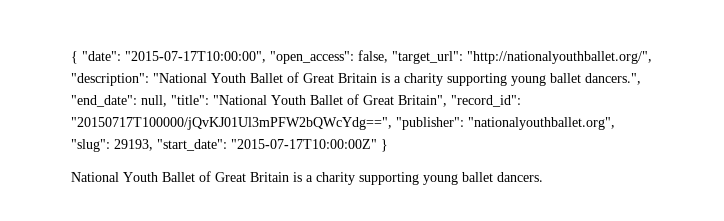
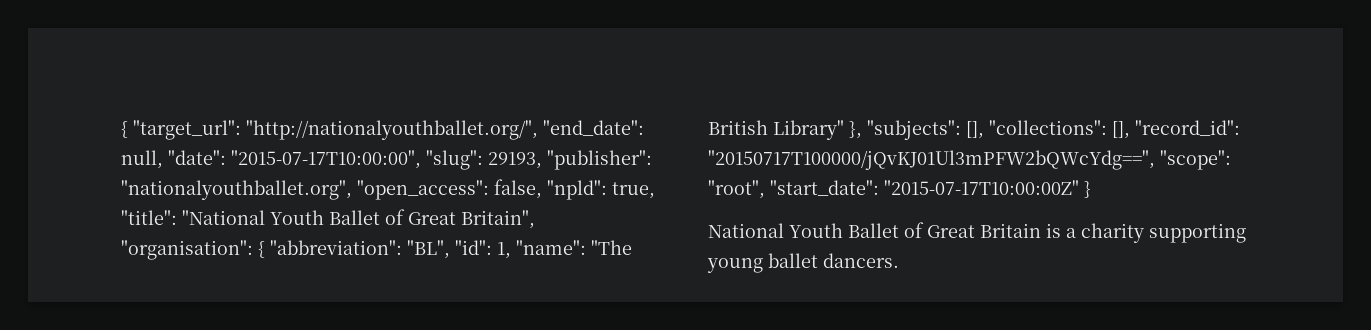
[71,50,652,64] [71,72,641,86] [71,95,167,107] { "date": "2015-07-17T10:00:00", "open_access": false, "target_url": "http://nationalyouthballet.org/", "description": "National Youth Ballet of Great Britain is a charity supporting young ballet dancers.", "end_date": null, -> [121,120,644,140] [121,150,652,170] [121,179,655,200] { "target_url": "http://nationalyouthballet.org/", "end_date": null, "date": "2015-07-17T10:00:00", "slug": 29193, "publisher": "nationalyouthballet.org", "open_access": false, "npld": true,
[451,95,521,107] [71,117,615,130] [71,139,153,152] "record_id": "20150717T100000/jQvKJ01Ul3mPFW2bQWcYdg==", "publisher": "nationalyouthballet.org", "slug": 29193, -> [121,240,632,260] [708,120,1240,140] [708,150,1231,170] [708,180,765,199] "organisation": { "abbreviation": "BL", "id": 1, "name": "The British Library" }, "subjects": [], "collections": [], "record_id": "20150717T100000/jQvKJ01Ul3mPFW2bQWcYdg==", "scope": "root",

